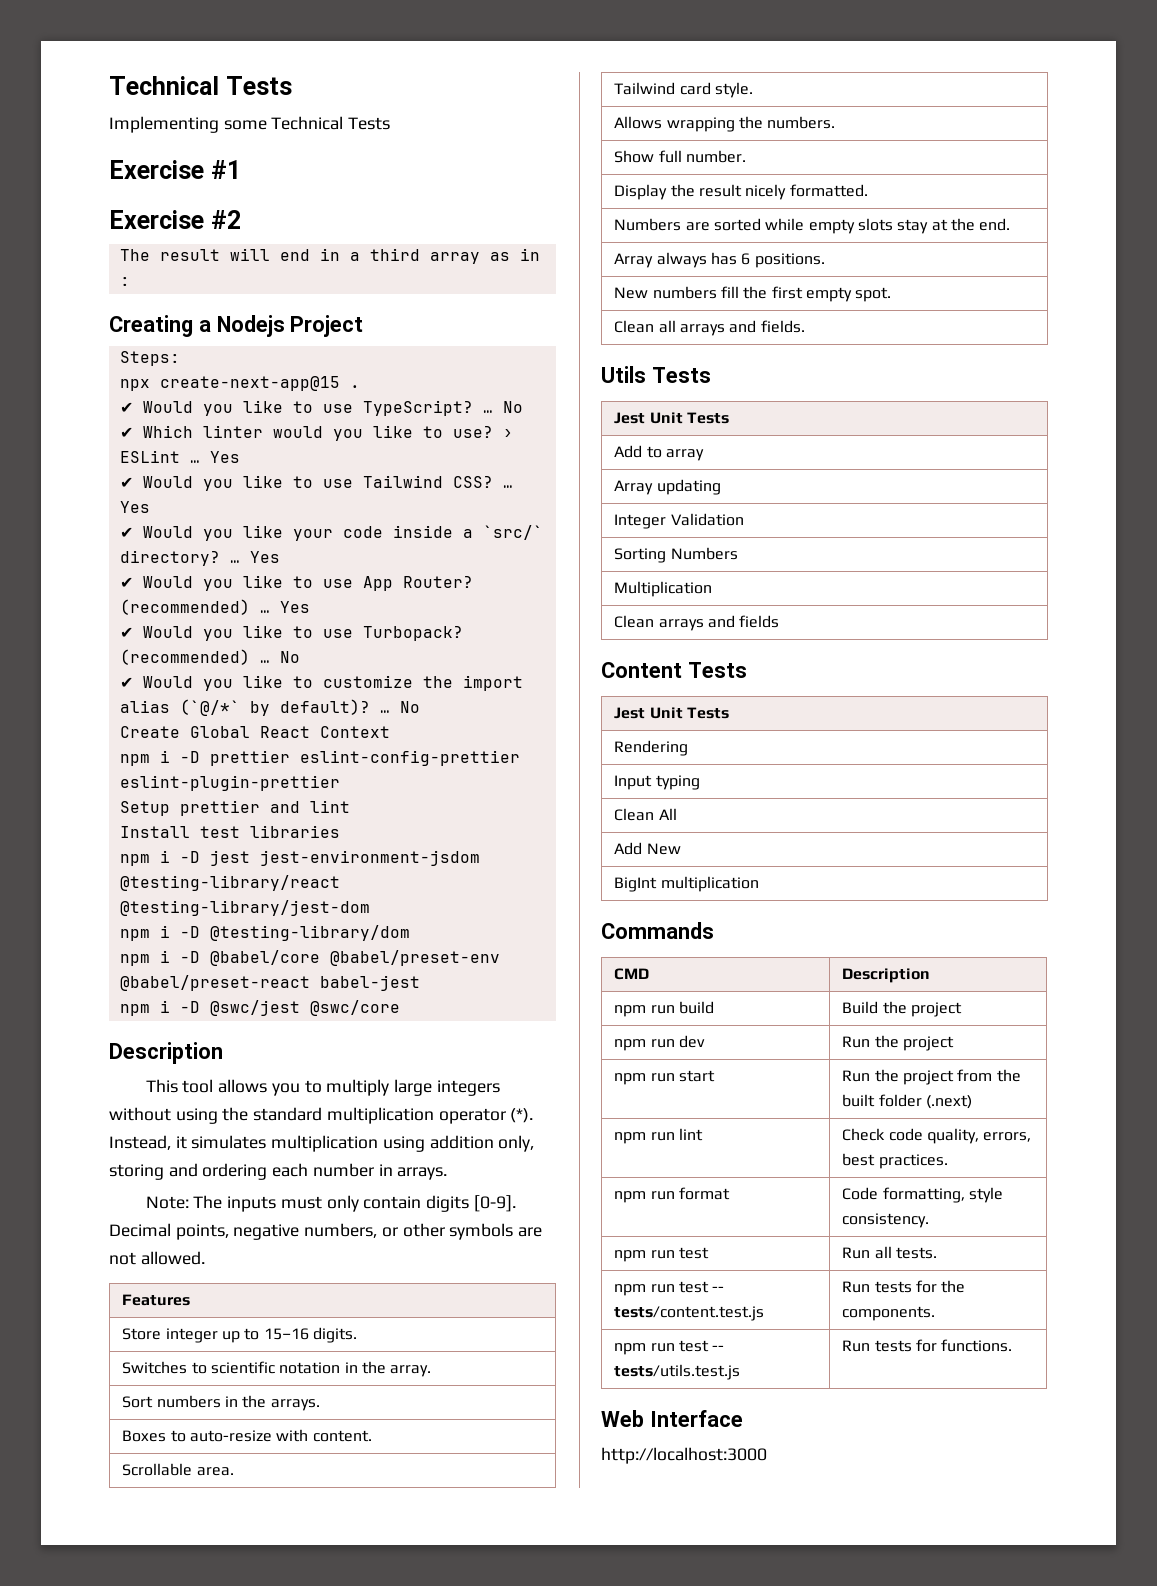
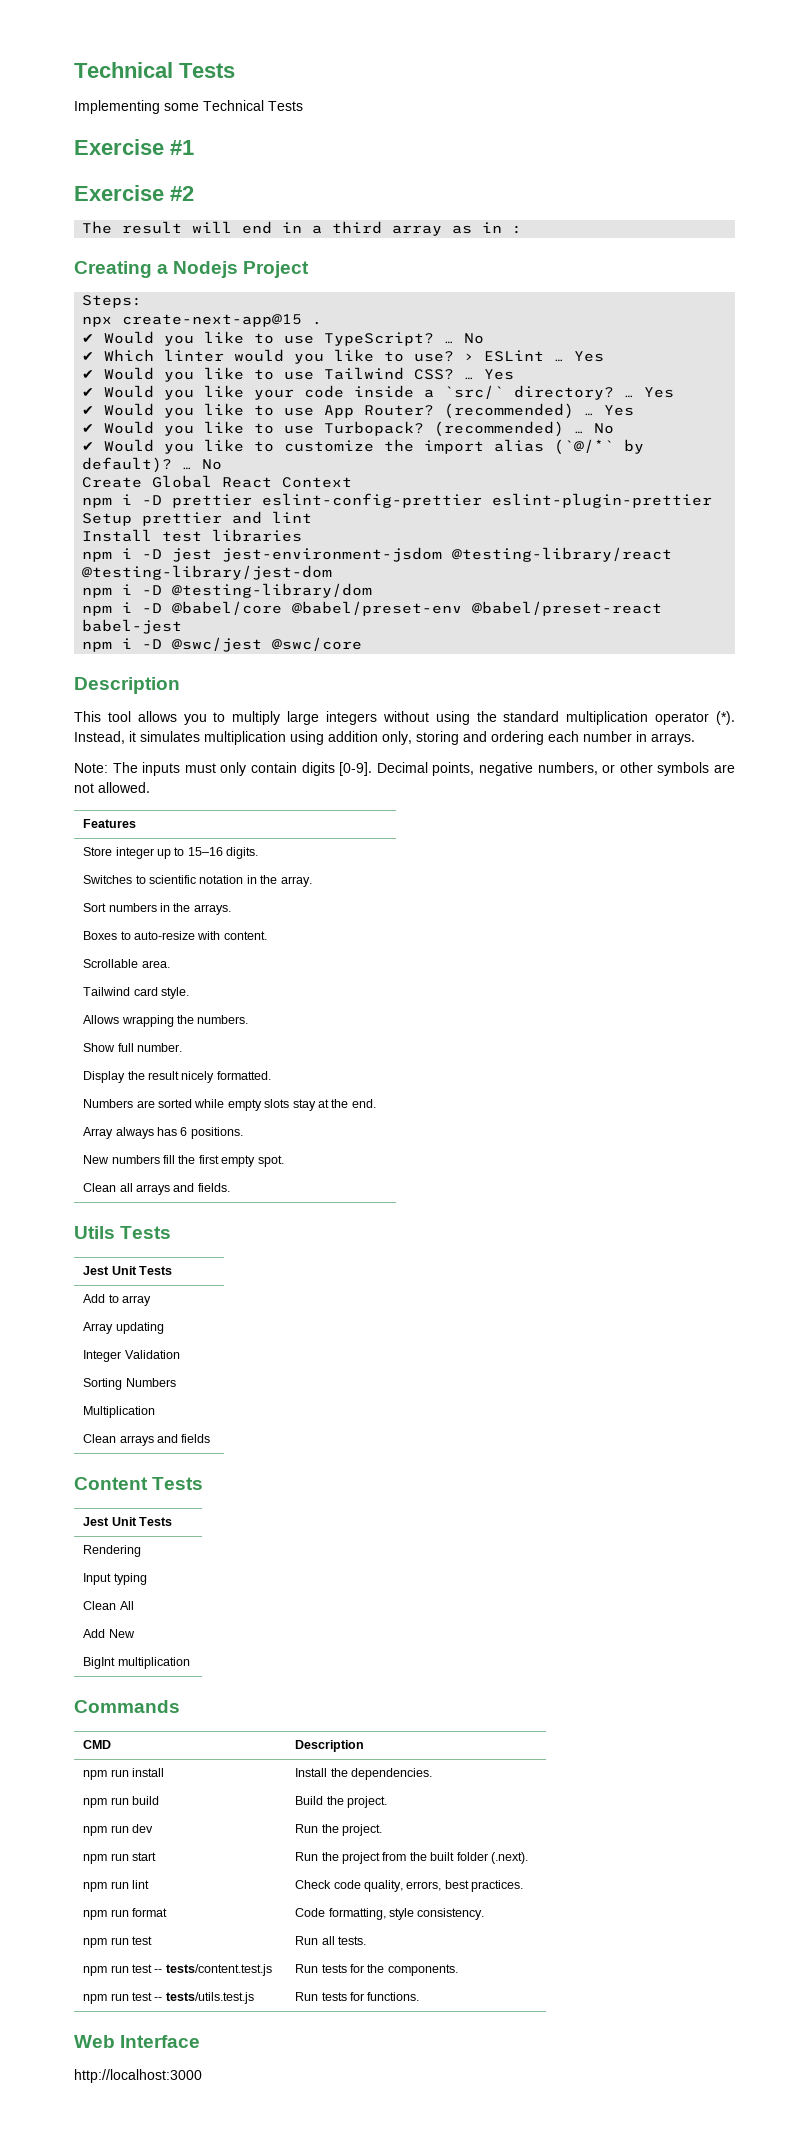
(931, 975) none -> [83,1768,165,1780] [295,1768,433,1780] // npm run install | Install the dependencies.
[911,1002,963,1017] project -> [347,1796,388,1808] project.
[903,1036,955,1051] project -> [342,1824,383,1836] project.
[926,1095,973,1109] (.next) -> [490,1852,528,1864] (.next).

